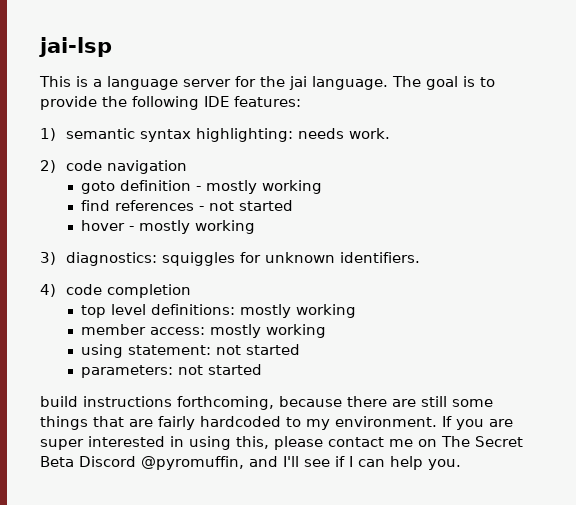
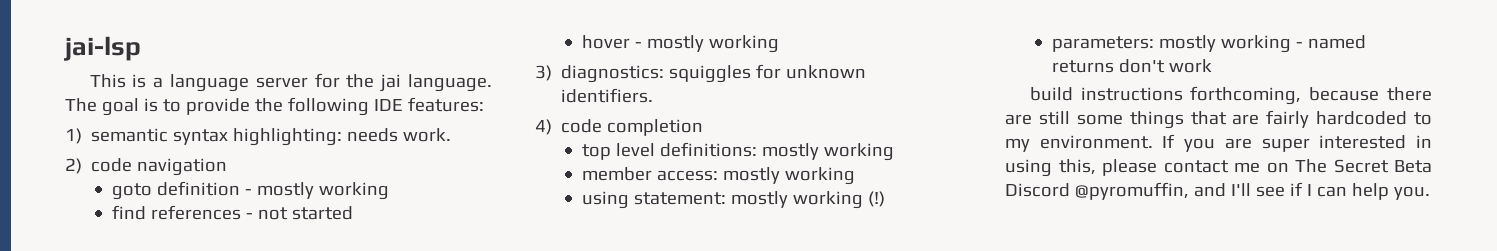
[216,344,301,355] [81,364,263,378] not started // parameters: not started -> [730,191,885,209] [1051,35,1366,53] [1051,59,1212,73] mostly working (!) // parameters: mostly working - named returns don't work

